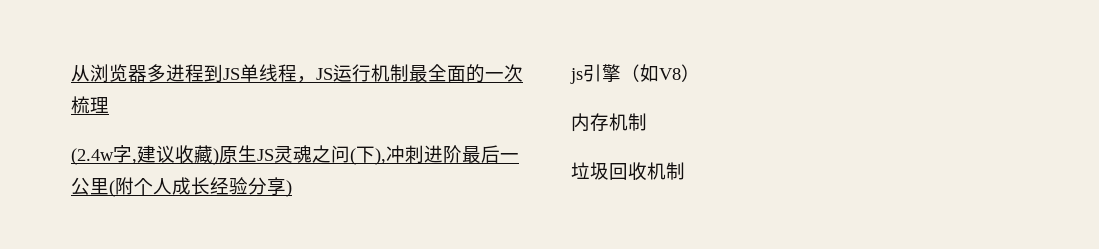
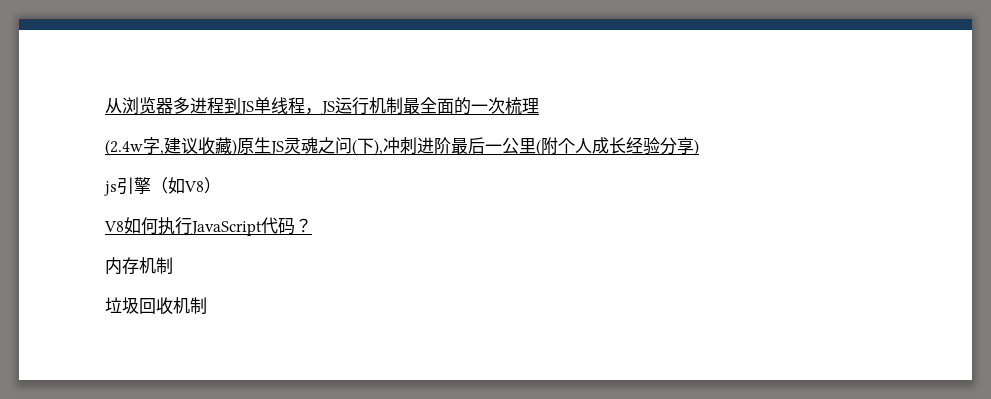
(700, 73) none -> [104,217,312,236] // V8如何执行JavaScript代码？

